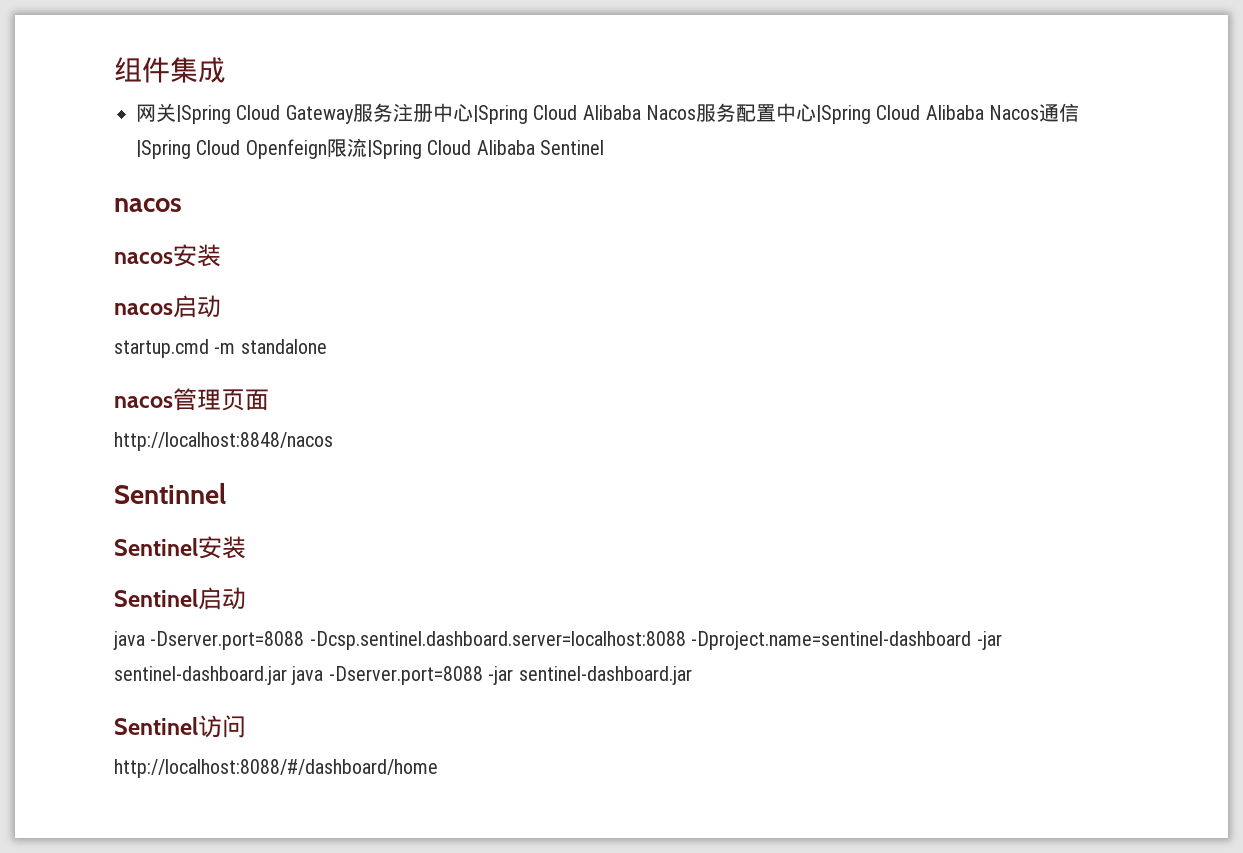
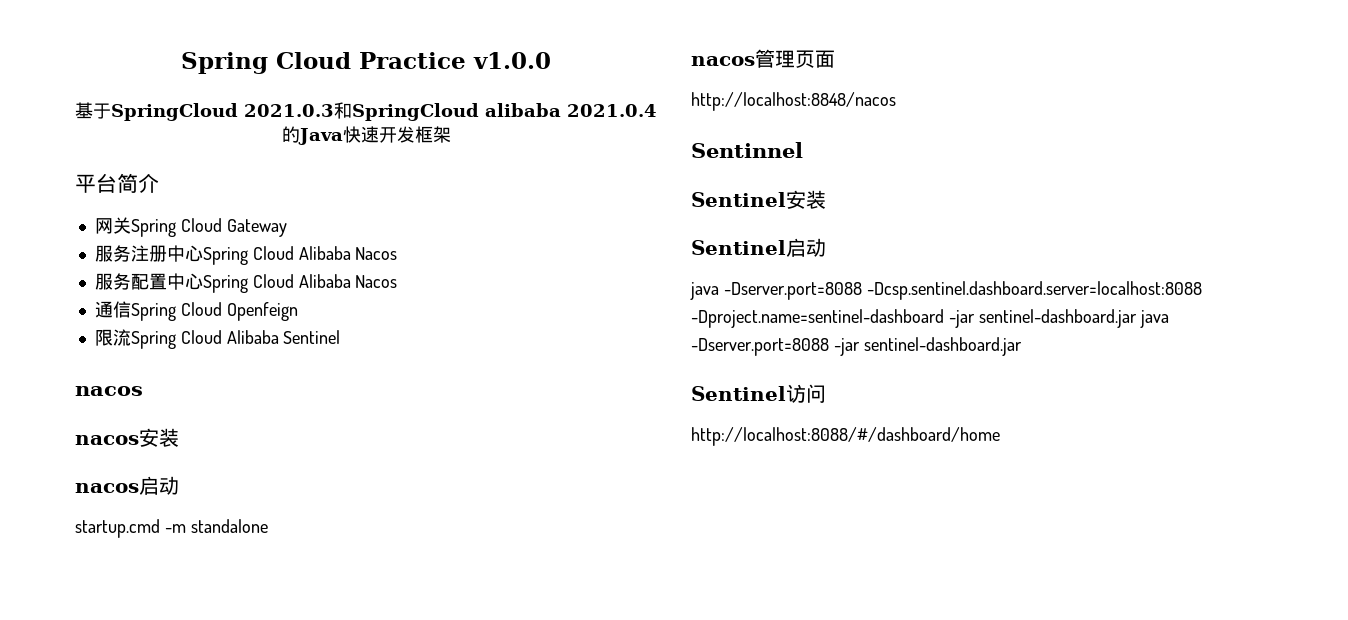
[114,57,226,83] 组件集成 -> [181,52,551,74] [75,102,657,121] [281,126,451,145] [75,173,159,193] Spring Cloud Practice v1.0.0 // 基于SpringCloud 2021.0.3和SpringCloud alibaba 2021.0.4的Java快速开发框架 // 平台简介
[176,105,231,124] |Spring -> [130,219,176,237] Spring
(354, 114) none -> (287, 228) //
[472,105,696,124] |Spring Cloud Alibaba Nacos -> [202,246,398,265] Spring Cloud Alibaba Nacos //
[815,103,1080,124] [136,140,191,159] |Spring Cloud Alibaba Nacos通信|Spring -> [202,274,398,293] [94,301,176,321] Spring Cloud Alibaba Nacos // 通信Spring
[326,138,422,159] 限流|Spring -> [94,329,176,349] // 限流Spring

